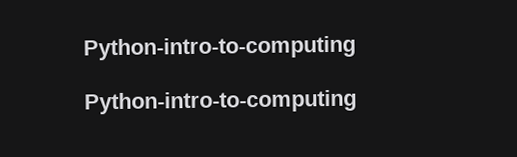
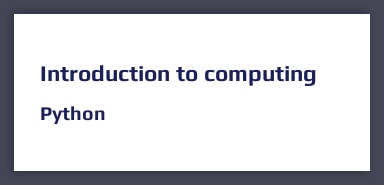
[83,35,356,61] [84,89,357,115] Python-intro-to-computing // Python-intro-to-computing -> [40,65,318,86] [40,106,106,125] Introduction to computing // Python

